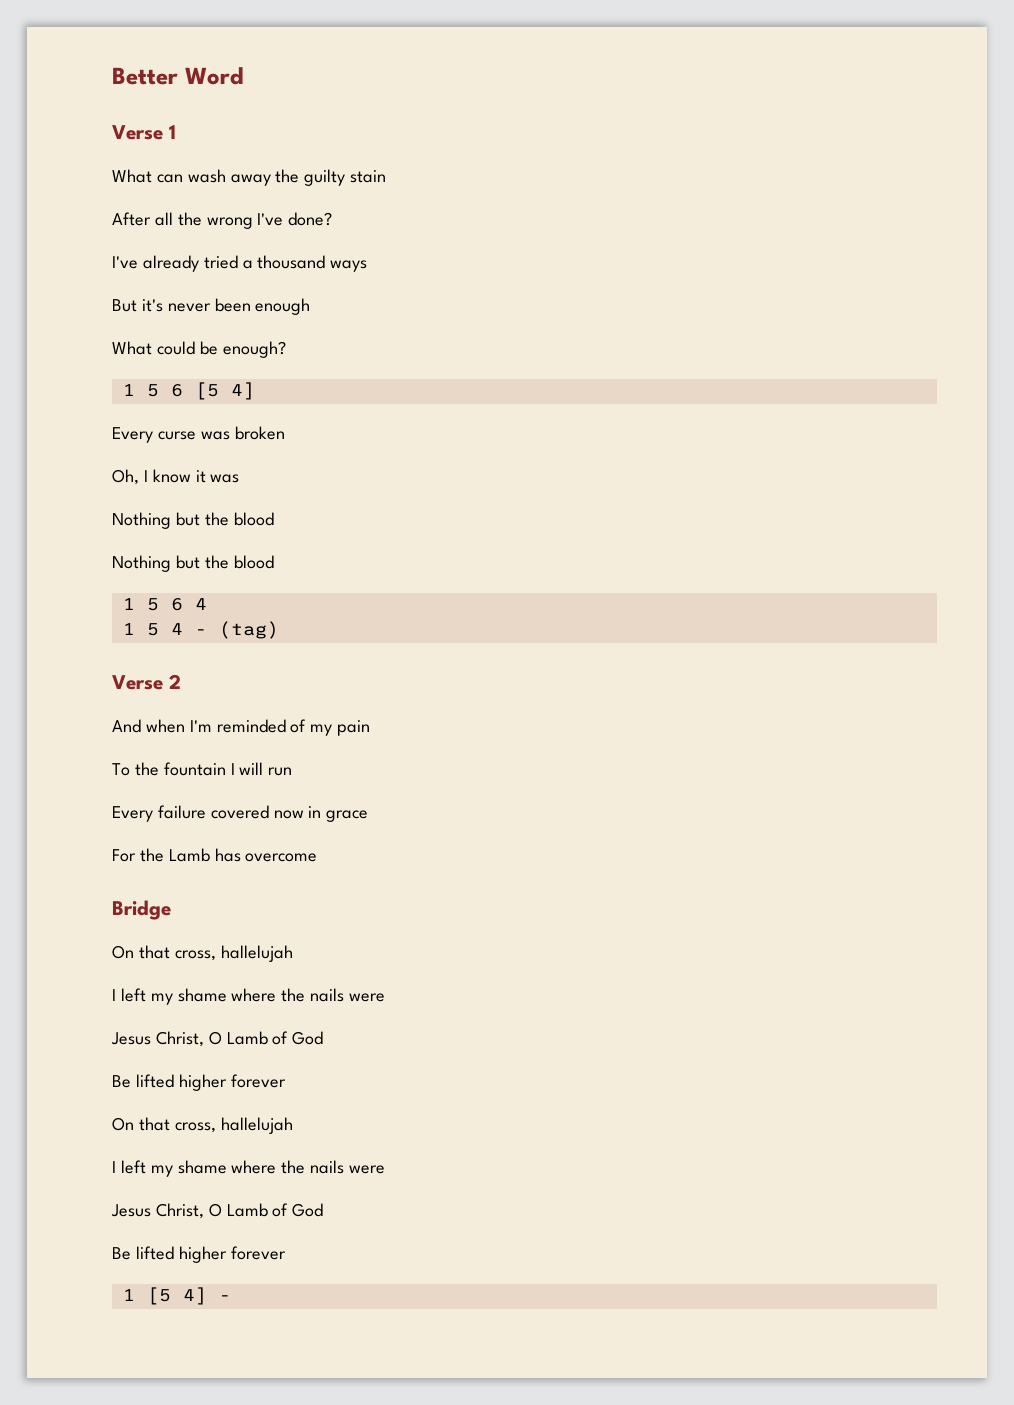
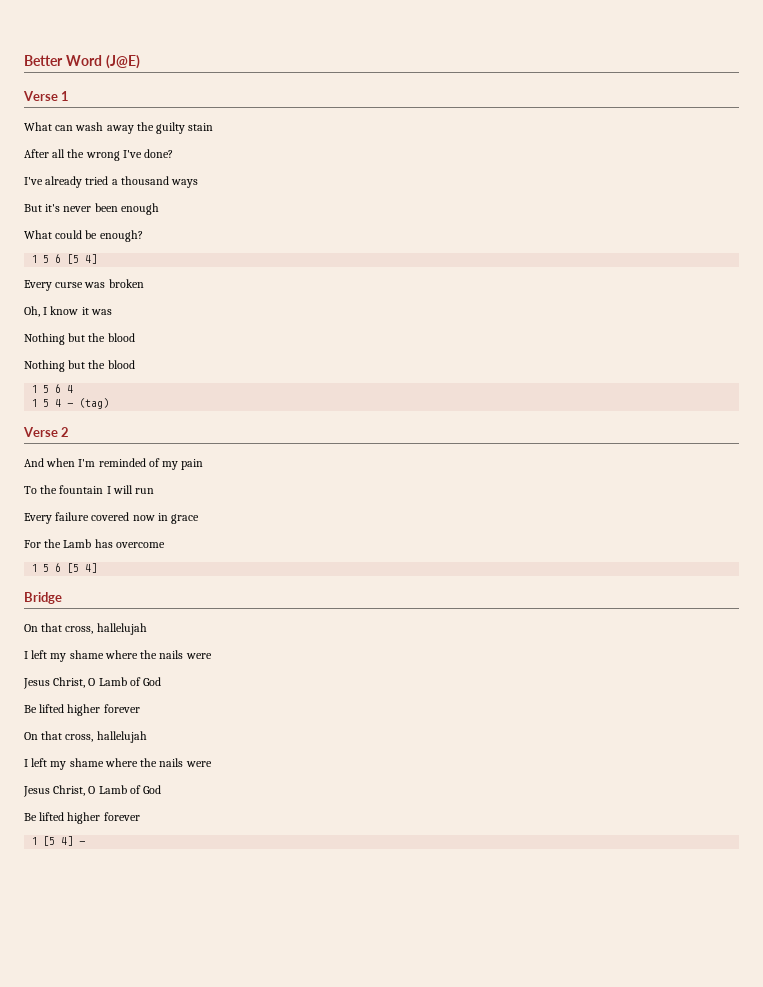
(244, 76) none -> [105,55,140,69] (J@E)
(318, 857) none -> [31,563,98,573] // 1 5 6 [5 4]

